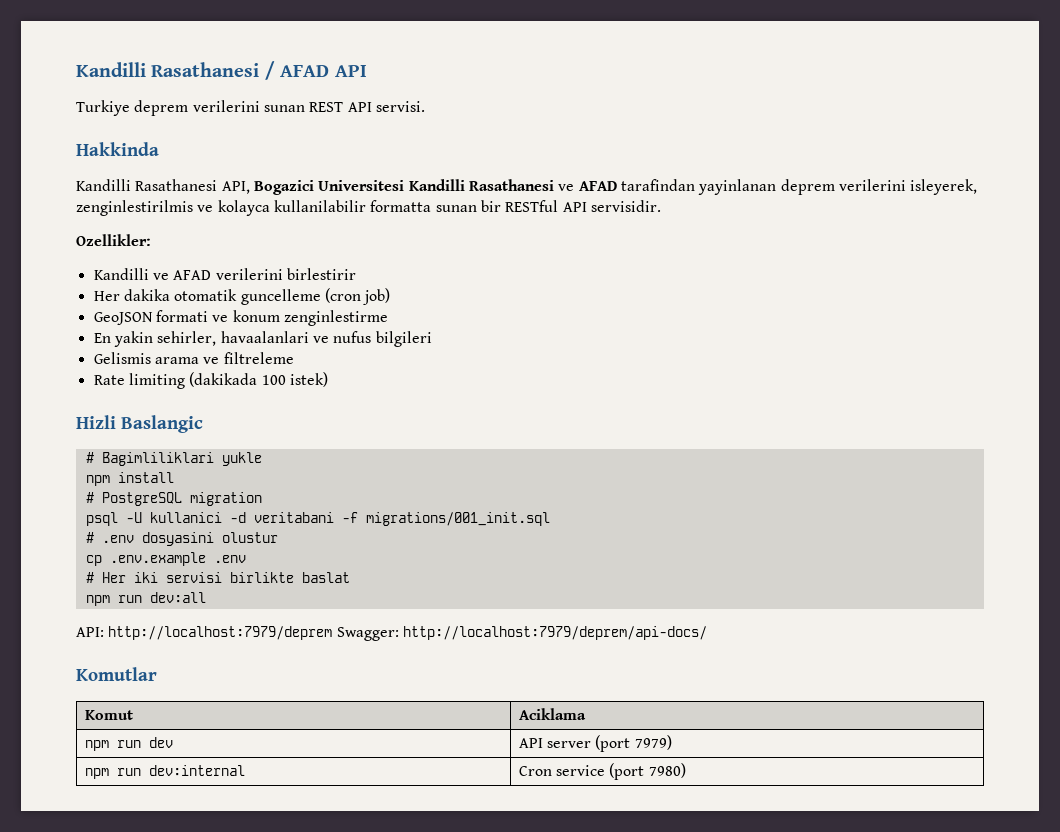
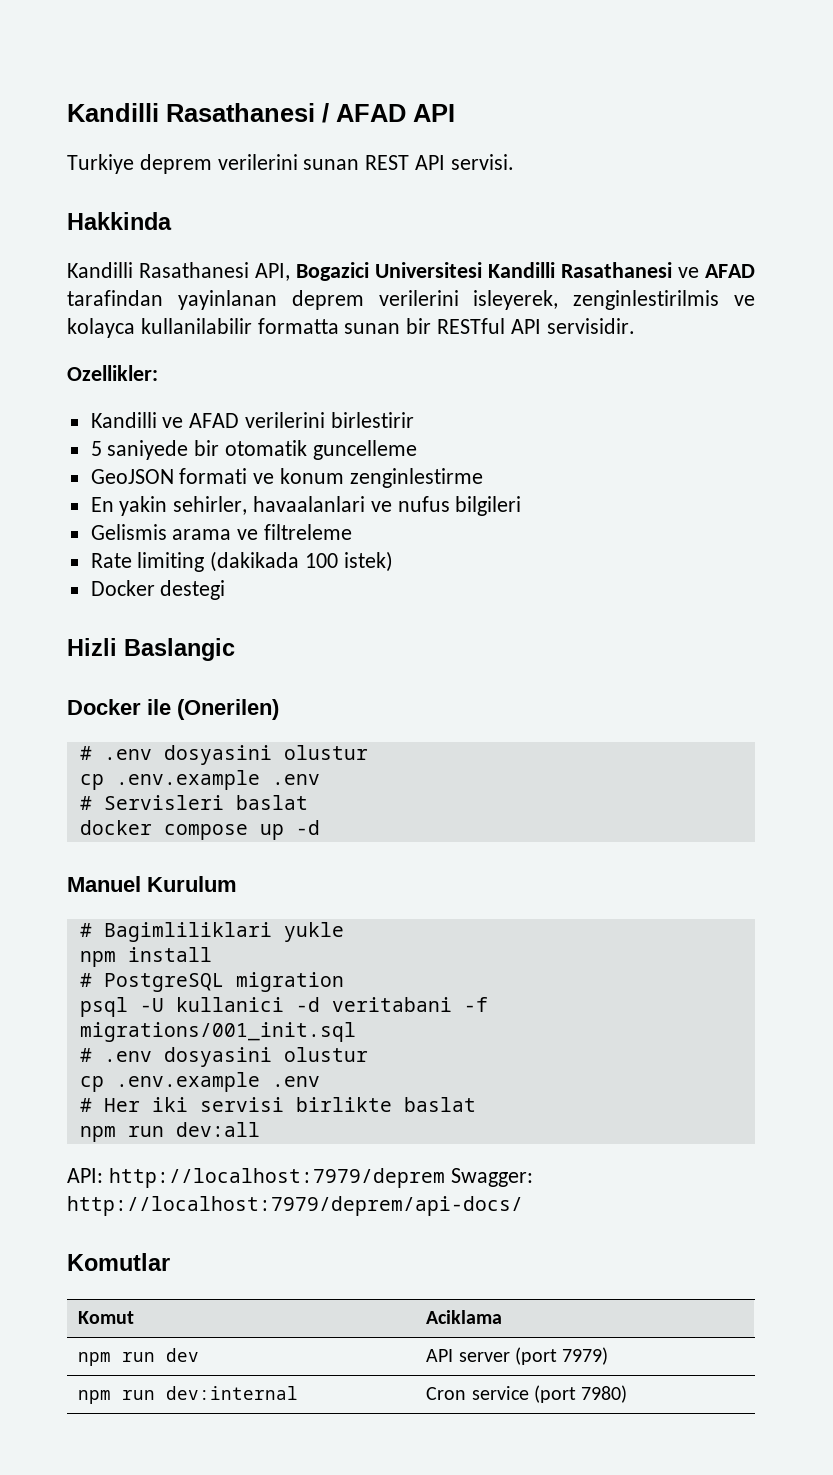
[93,289,170,301] Her dakika -> [90,440,220,460] 5 saniyede bir
[324,288,391,305] (cron job) -> (417, 450) none
(328, 379) none -> [90,580,226,600] // Docker destegi
(203, 424) none -> [67,699,279,720] [79,745,368,765] [79,770,320,790] [79,795,308,810] [79,820,320,840] [67,876,237,892] // Docker ile (Onerilen) // # .env dosyasini olustur // cp .env.example .env // # Servisleri baslat // docker compose up -d // Manuel Kurulum

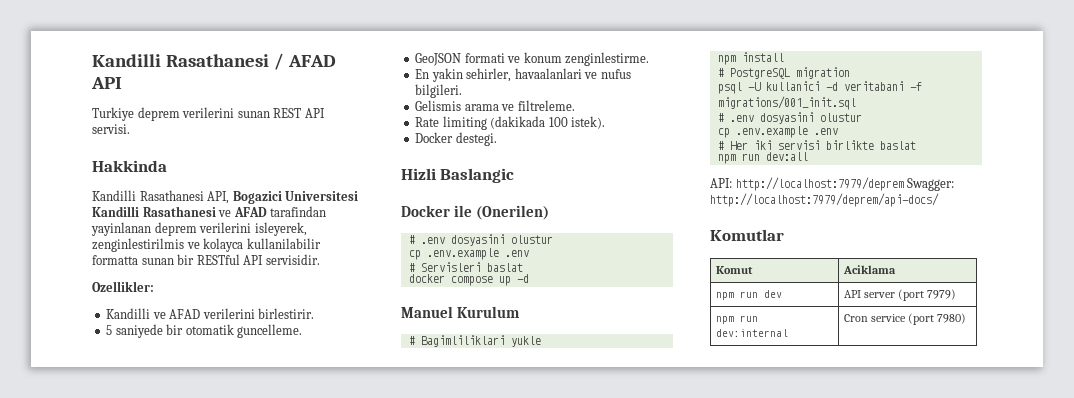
[330,412,414,428] birlestirir -> [258,308,315,319] birlestirir.
[312,440,417,460] guncelleme -> [237,324,303,338] guncelleme.
[349,468,483,488] zenginlestirme -> [565,52,650,66] zenginlestirme.
[455,496,522,516] bilgileri -> [415,84,463,98] bilgileri.
[264,524,353,540] filtreleme -> [517,100,575,111] filtreleme.
[343,551,393,572] [90,580,226,600] istek) // Docker destegi -> [571,116,606,129] [415,132,497,146] istek). // Docker destegi.

